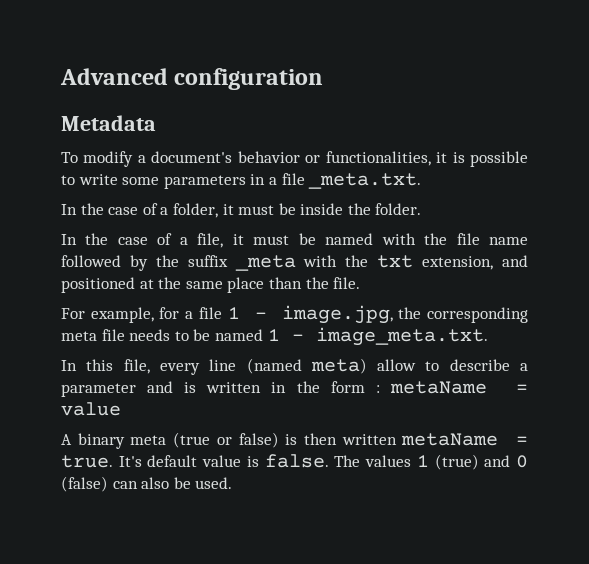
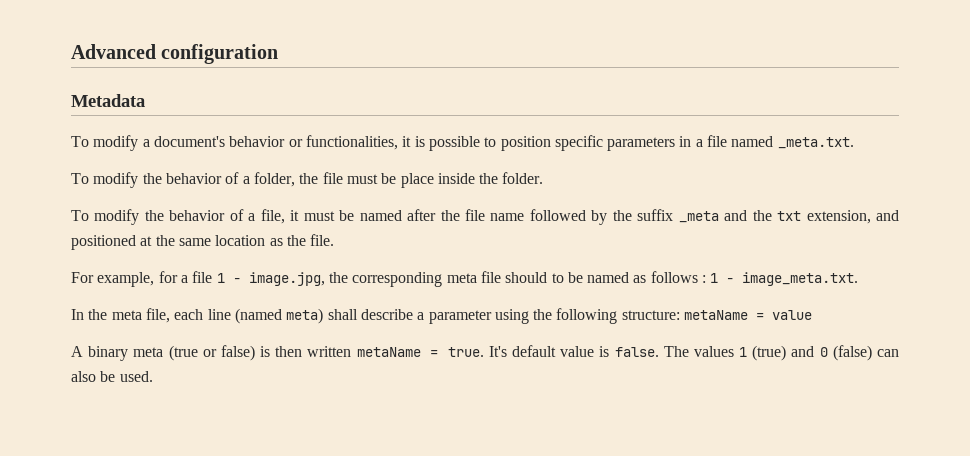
[78,174,160,185] write some -> [500,135,603,151] position specific
(305, 179) none -> [731,136,774,147] named
[61,203,139,215] In the case -> [71,172,222,188] To modify the behavior
[222,203,296,215] it must be -> [299,172,434,188] the file must be place
[61,233,148,245] In the case -> [71,209,226,225] To modify the behavior
[381,233,416,245] with -> [407,209,437,221] after
[303,255,338,267] with -> [724,210,748,221] and
[227,277,302,293] place than -> [215,235,283,246] location as
[129,329,171,341] needs -> [505,272,548,283] should
(263, 335) none -> [633,271,707,283] as follows :
[86,359,200,375] this file, every -> [88,308,204,323] the meta file, each
[377,359,440,371] allow to -> [327,309,358,320] shall
[147,381,380,393] and is written in the form : -> [494,308,680,324] using the following structure:

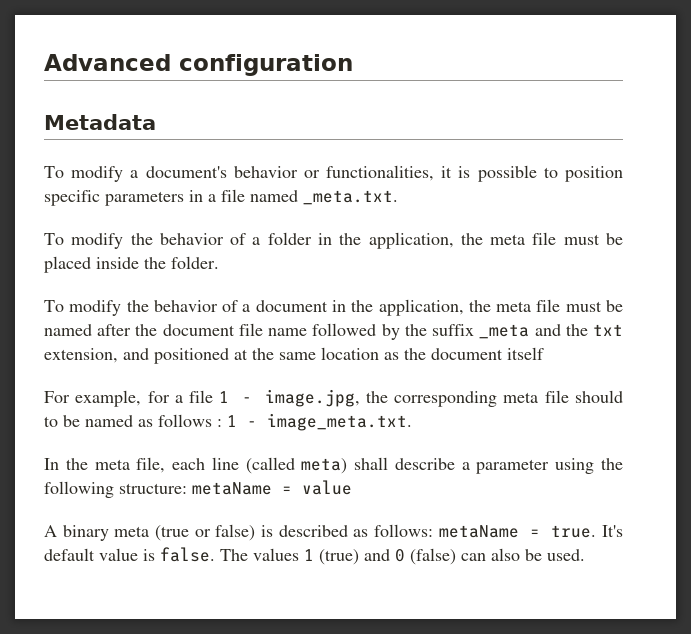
[253,172,434,188] folder, the file must be place -> [267,232,623,249] [44,256,91,273] folder in the application, the meta file must be placed
[260,209,300,224] file, it -> [255,299,561,316] document in the application, the meta file
(460, 215) none -> [162,324,235,336] document
[310,234,335,246] file. -> [431,347,544,360] document itself
[234,308,282,324] (named -> [245,457,295,474] (called
[275,346,352,357] then written -> [278,524,433,537] described as follows:

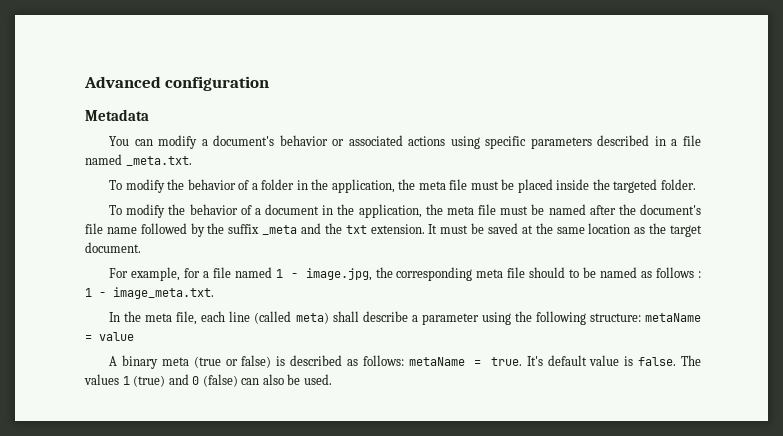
[44,166,64,178] To -> [109,136,153,146] You can
[326,165,623,182] functionalities, it is possible to position -> [348,135,480,149] associated actions using
(184, 198) none -> [597,135,650,146] described
(166, 263) none -> [613,179,658,193] targeted
[162,324,235,336] document -> [640,204,702,215] document's
[44,348,229,364] extension, and positioned -> [370,223,518,234] extension. It must be saved
[431,347,544,360] document itself -> [669,225,702,237] [85,242,141,253] target document.
(214, 396) none -> [234,267,272,278] named

